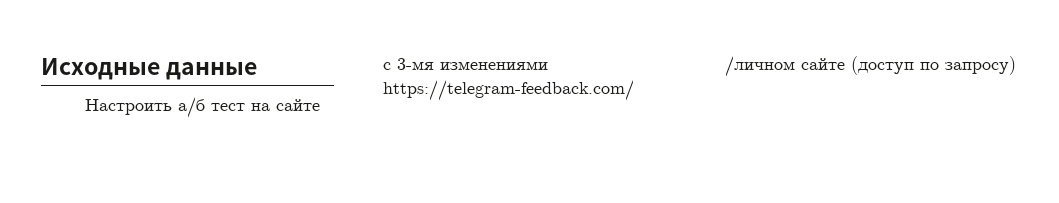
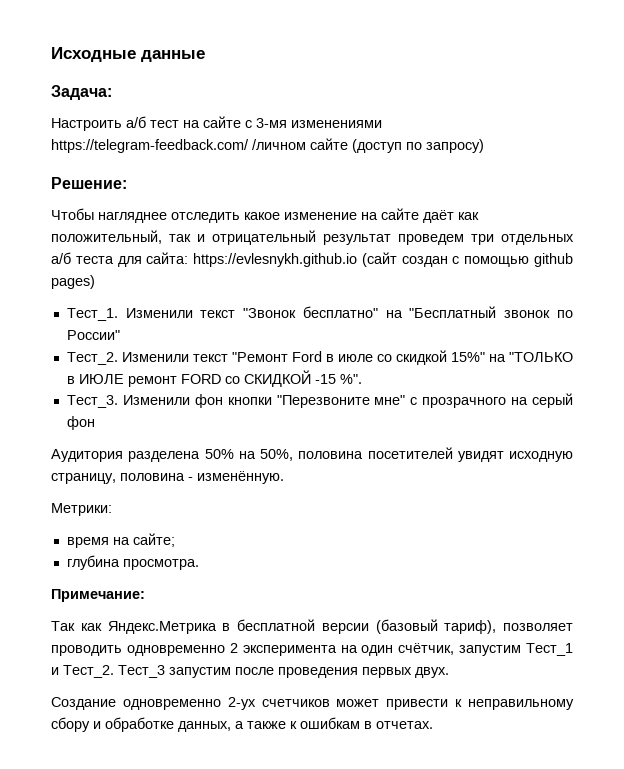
(258, 71) none -> [51,85,112,100] // Задача:
(1016, 65) none -> [51,177,127,189] [51,208,479,223] [51,230,574,245] [51,252,573,267] [51,275,95,289] [66,306,574,321] [66,330,120,340] [66,350,573,365] [66,370,362,387] [66,393,573,408] [66,416,95,430] [51,447,573,462] [51,471,284,484] [51,503,112,516] [66,533,175,548] [66,555,199,570] [51,589,145,602] [51,619,573,634] [51,643,573,656] [51,665,449,678] [51,697,574,710] [51,717,433,732] // Решение: // Чтобы нагляднее отследить какое изменение на сайте даёт как положительный, так и отрицательный результат проведем три отдельных а/б теста для сайта: https://evlesnykh.github.io (сайт создан с помощью github pages) // Тест_1. Изменили текст "Звонок бесплатно" на "Бесплатный звонок по России" // Тест_2. Изменили текст "Ремонт Ford в июле со скидкой 15%" на "ТОЛЬКО в ИЮЛЕ ремонт FORD со СКИДКОЙ -15 %". // Тест_3. Изменили фон кнопки "Перезвоните мне" с прозрачного на серый фон // Аудитория разделена 50% на 50%, половина посетителей увидят исходную страницу, половина - изменённую. // Метрики: // время на сайте; // глубина просмотра. // Примечание: // Так как Яндекс.Метрика в бесплатной версии (базовый тариф), позволяет проводить одновременно 2 эксперимента на один счётчик, запустим Тест_1 и Тест_2. Тест_3 запустим после проведения первых двух. // Создание одновременно 2-ух счетчиков может привести к неправильному сбору и обработке данных, а также к ошибкам в отчетах.

